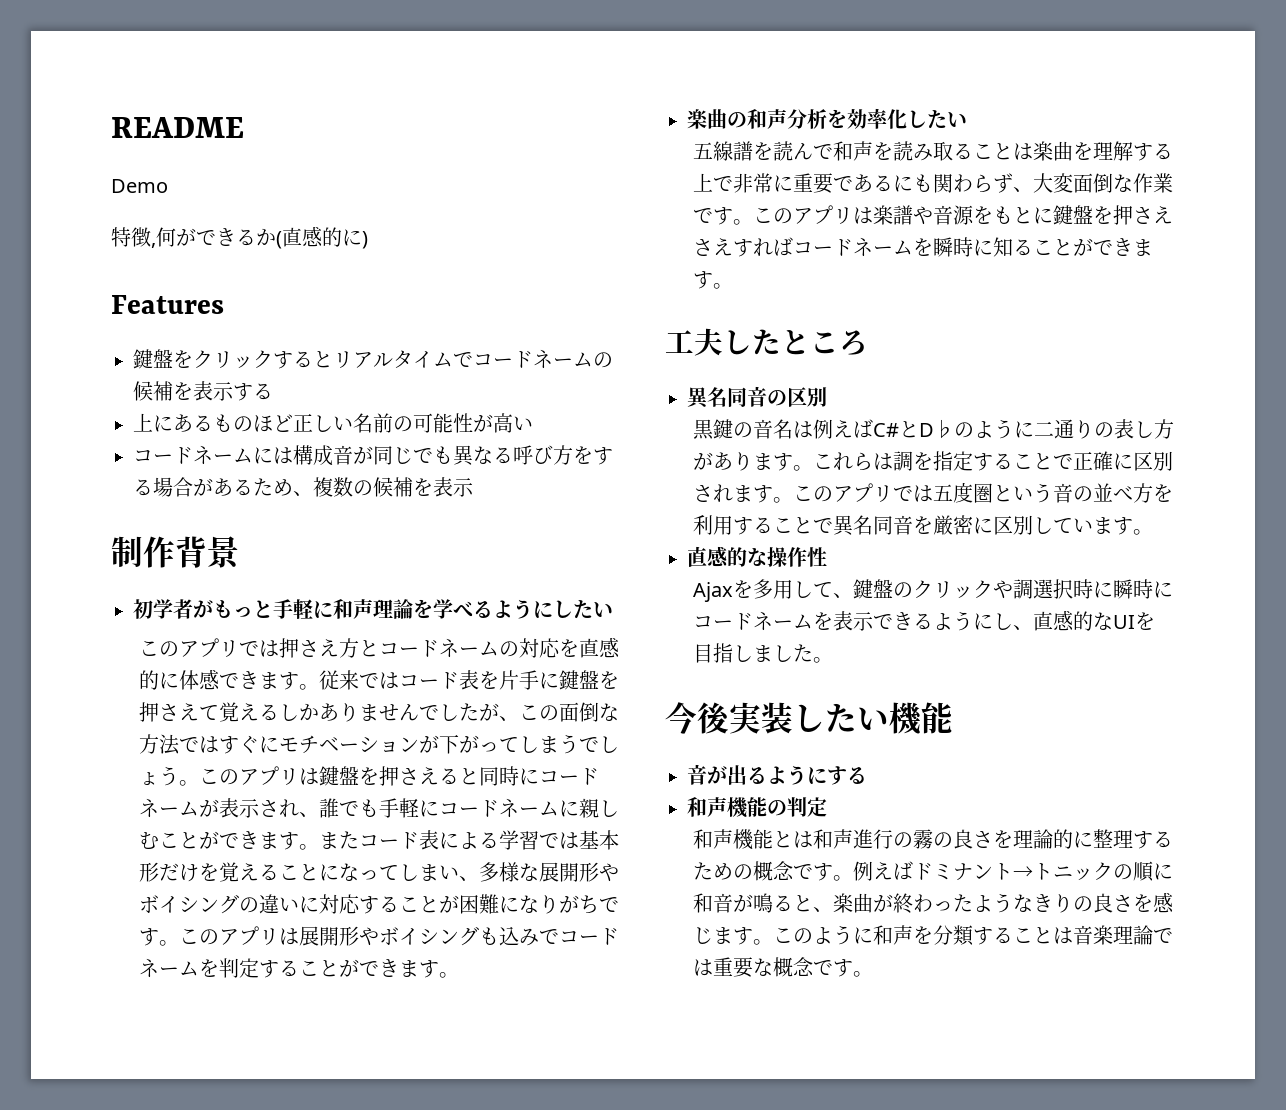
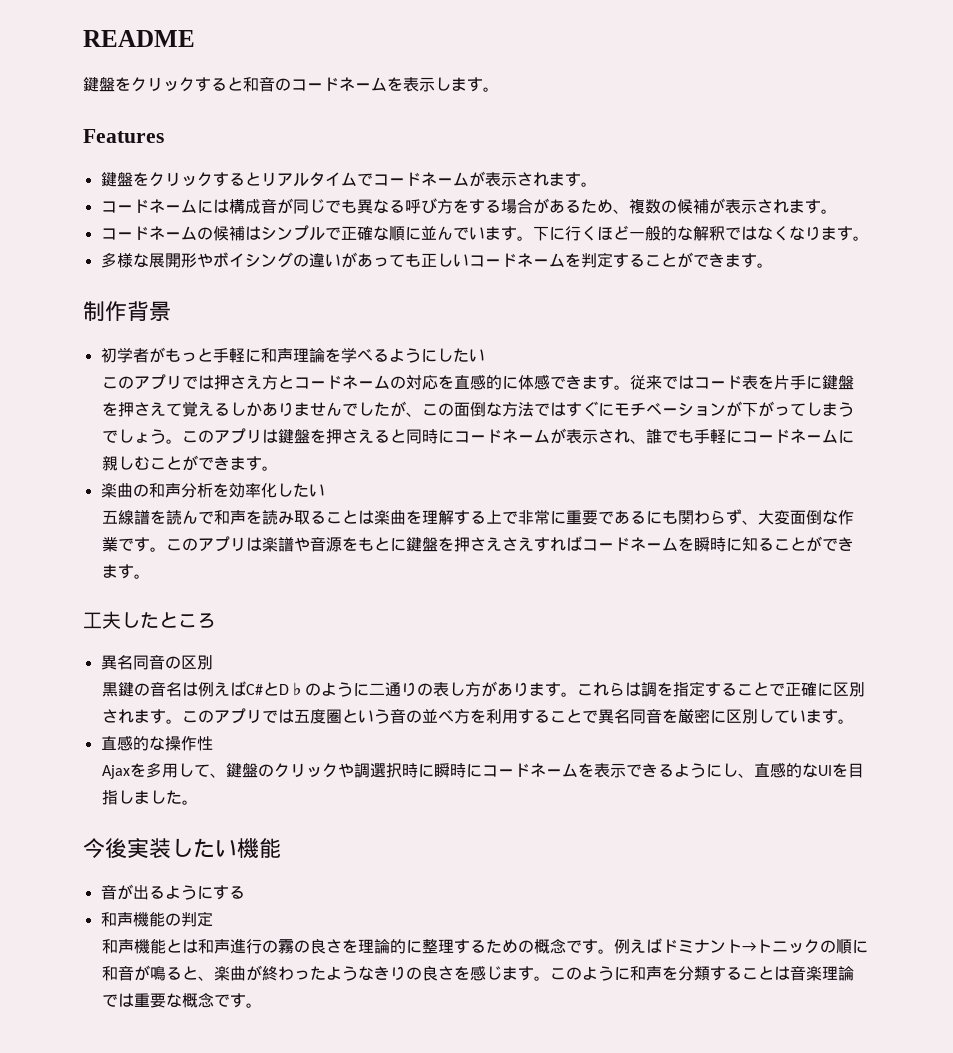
[111,179,168,193] [111,226,368,249] Demo // 特徴,何ができるか(直感的に) -> [83,76,499,92] 鍵盤をクリックすると和音のコードネームを表示します。
[593,352,613,368] [133,381,273,401] [133,413,533,433] の候補を表示する // 上にあるものほど正しい名前の可能性が高い -> [468,171,597,187] が表示されます。
[413,477,474,497] を表示 -> [708,198,837,214] [100,225,869,241] [100,252,773,268] が表示されます。 // コードネームの候補はシンプルで正確な順に並んでいます。下に行くほど一般的な解釈ではなくなります。 // 多様な展開形やボイシングの違いがあっても正しいコードネームを判定することができます。
[319,830,620,850] [139,862,620,882] [139,894,620,914] [139,926,620,946] [139,958,460,978] またコード表による学習では基本形だけを覚えることになってしまい、多様な展開形やボイシングの違いに対応することが困難になりがちです。このアプリは展開形やボイシングも込みでコードネームを判定することができます。 -> (279, 468) none

